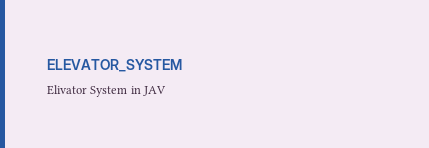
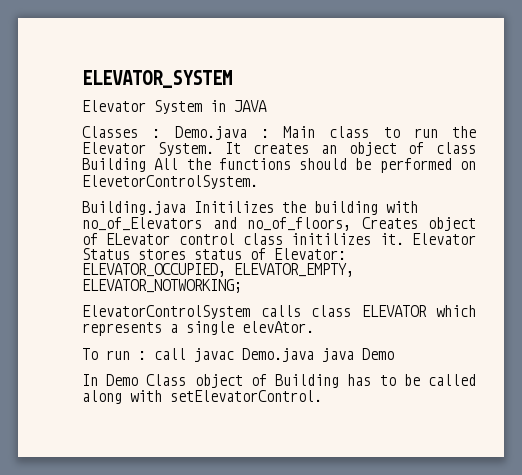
[47,85,87,95] Elivator -> [82,100,146,112] Elevator
[143,86,167,96] JAV -> [234,100,267,112] [82,126,476,140] [82,142,477,156] [82,158,476,173] [82,175,258,189] [82,201,418,215] [82,217,476,231] [82,233,476,245] [82,248,346,260] [82,263,354,277] [82,279,242,293] [82,305,476,319] [82,321,314,336] [82,348,394,362] [82,374,476,388] [82,390,322,404] JAVA // Classes : Demo.java : Main class to run the Elevator System. It creates an object of class Building All the functions should be performed on ElevetorControlSystem. // Building.java Initilizes the building with no_of_Elevators and no_of_floors, Creates object of ELevator control class initilizes it. Elevator Status stores status of Elevator: ELEVATOR_OCCUPIED, ELEVATOR_EMPTY, ELEVATOR_NOTWORKING; // ElevatorControlSystem calls class ELEVATOR which represents a single elevAtor. // To run : call javac Demo.java java Demo // In Demo Class object of Building has to be called along with setElevatorControl.

